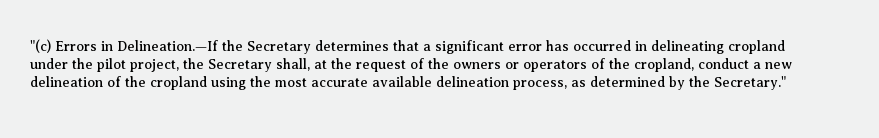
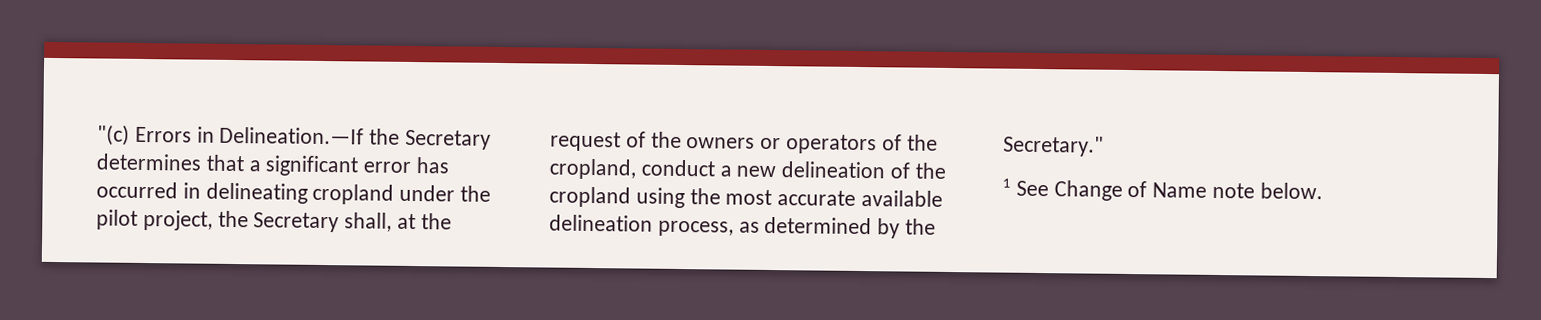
(786, 83) none -> [1002,178,1323,201] // 1 See Change of Name note below.

